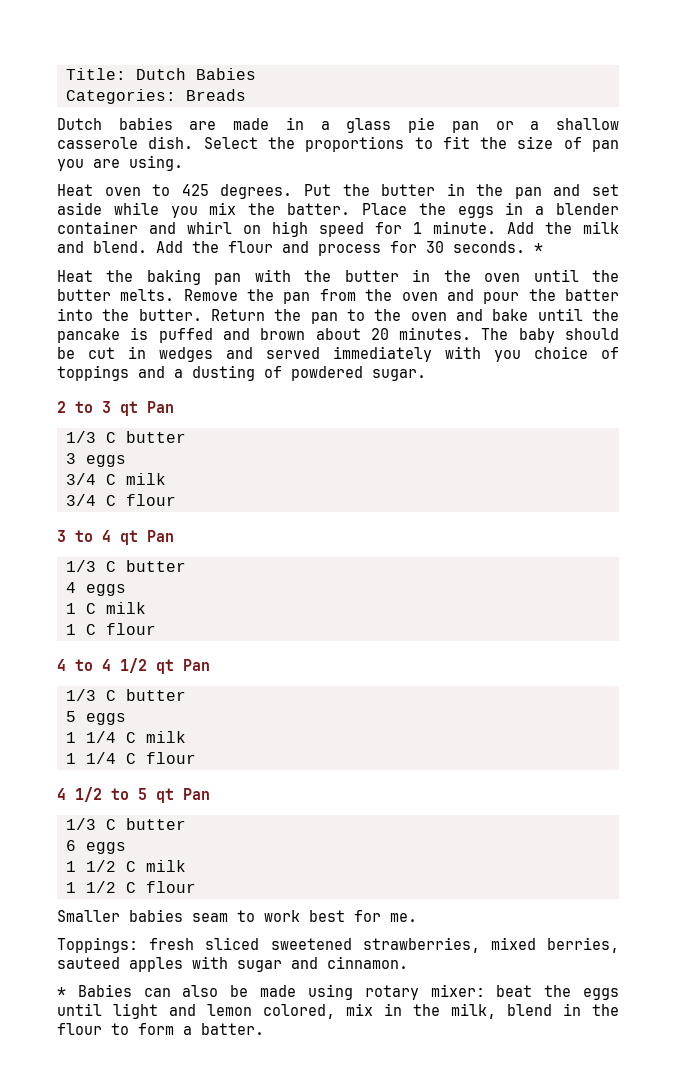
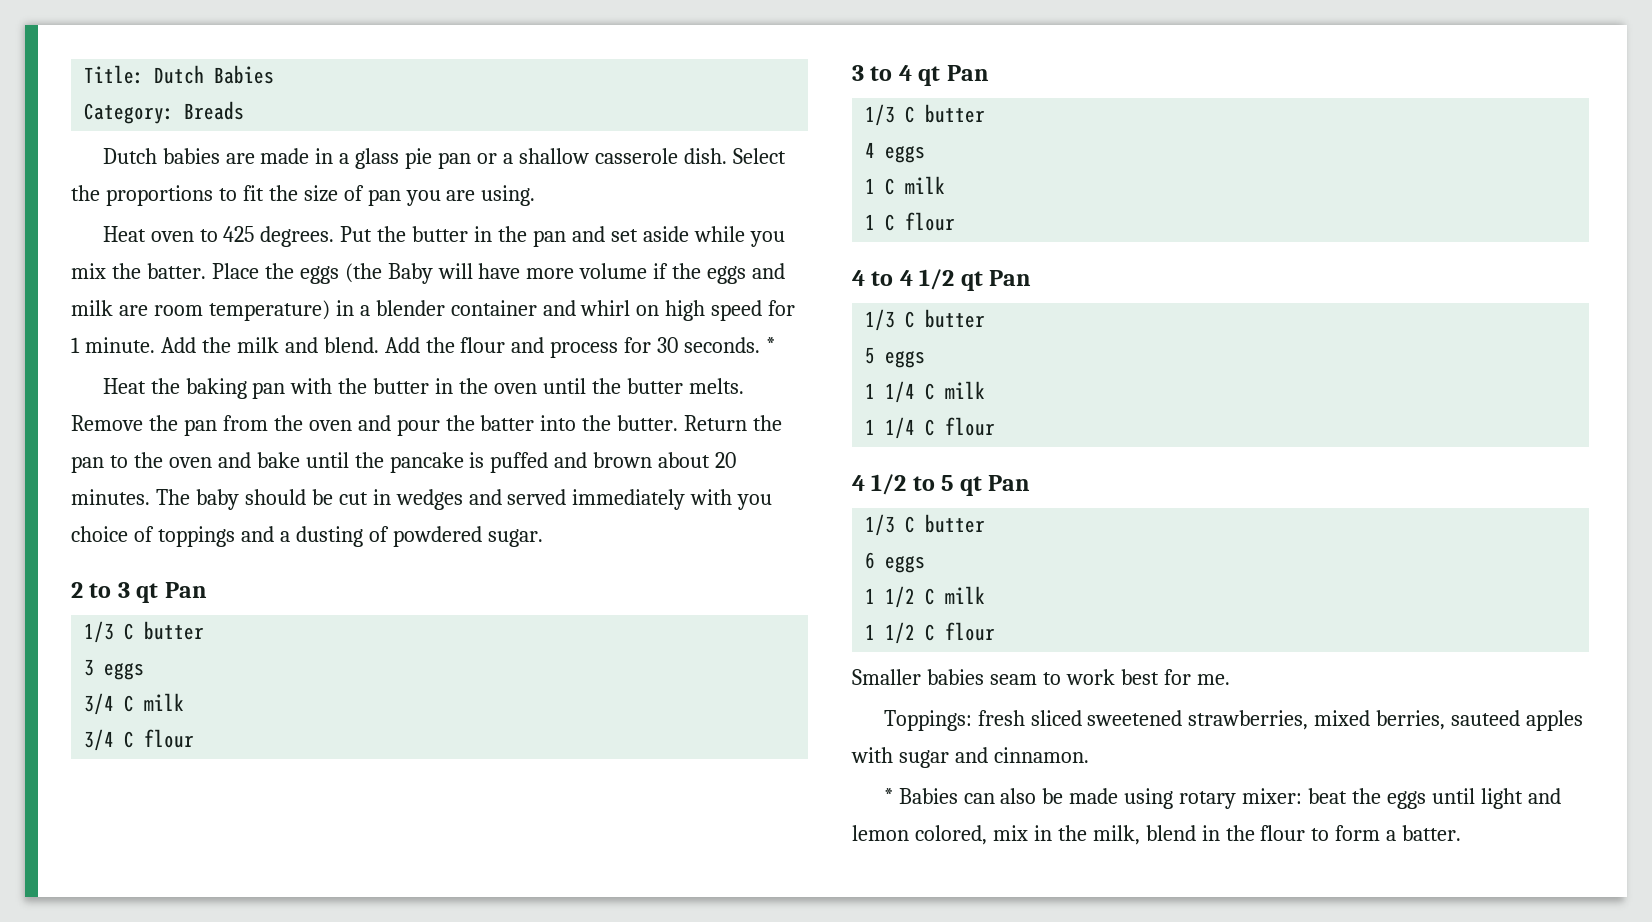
[65,89,176,104] Categories: -> [84,103,175,124] Category:
(494, 212) none -> [344,263,786,284] [71,300,330,321] (the Baby will have more volume if the eggs and milk are room temperature)

